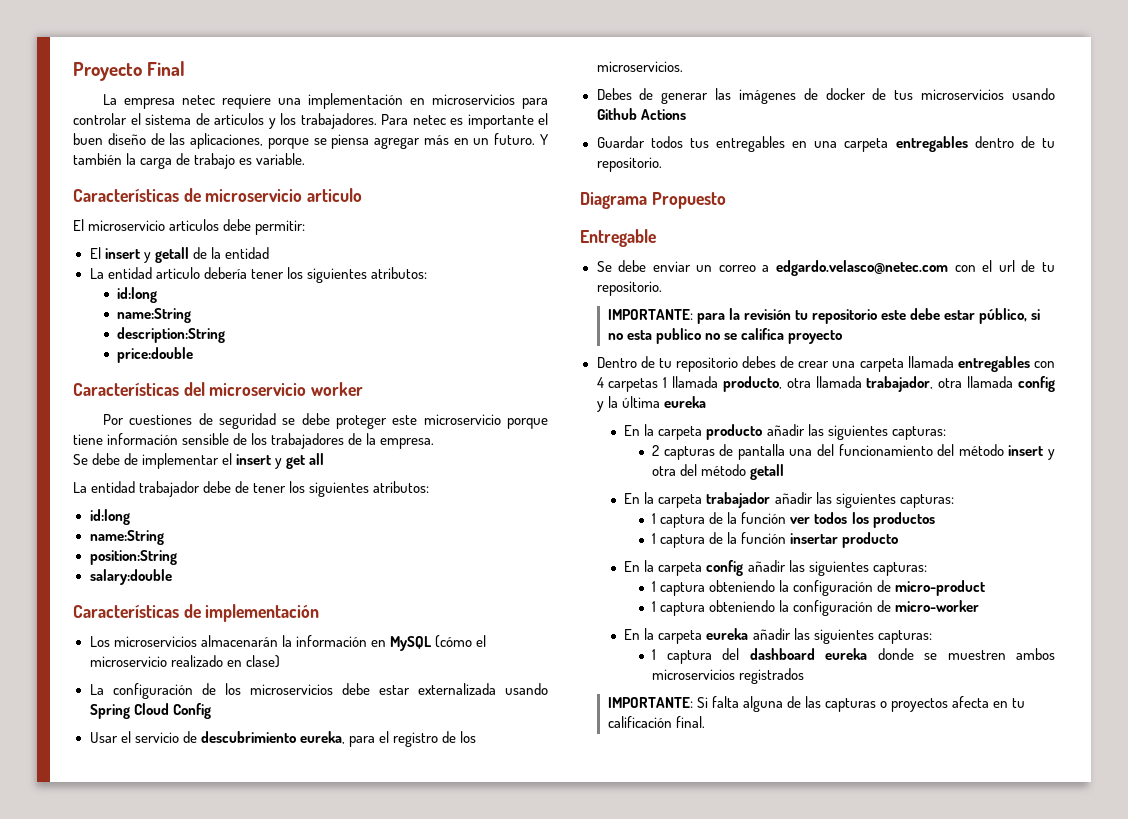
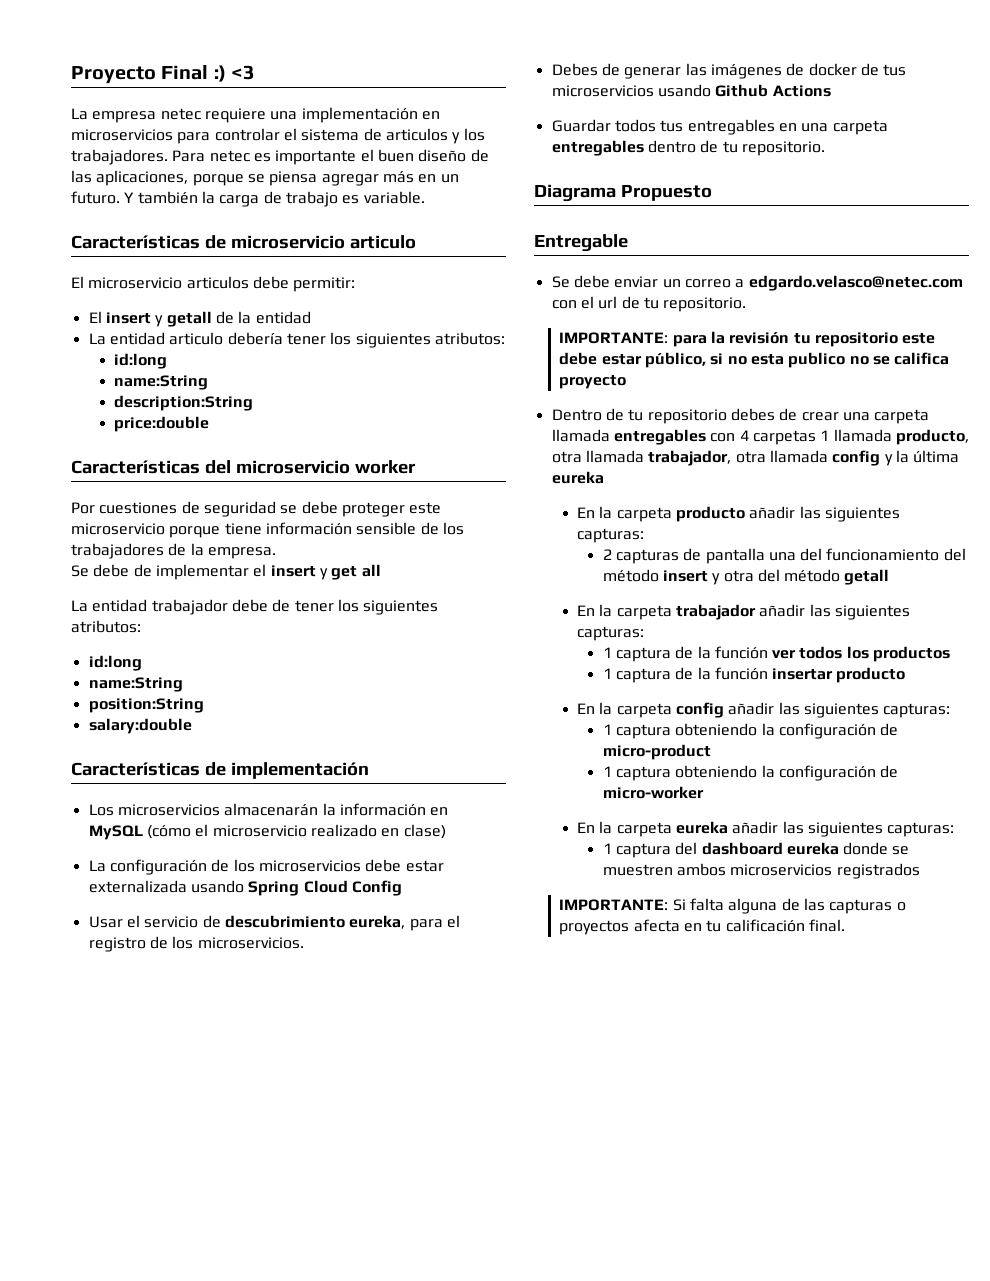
(186, 68) none -> [213,65,256,82] :) <3

